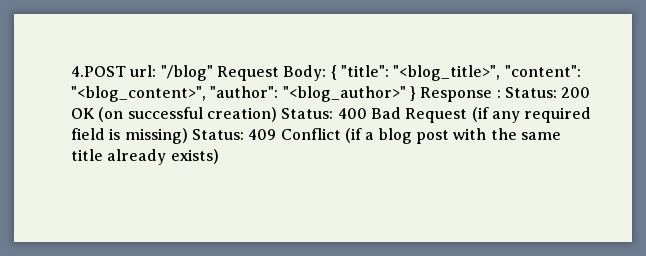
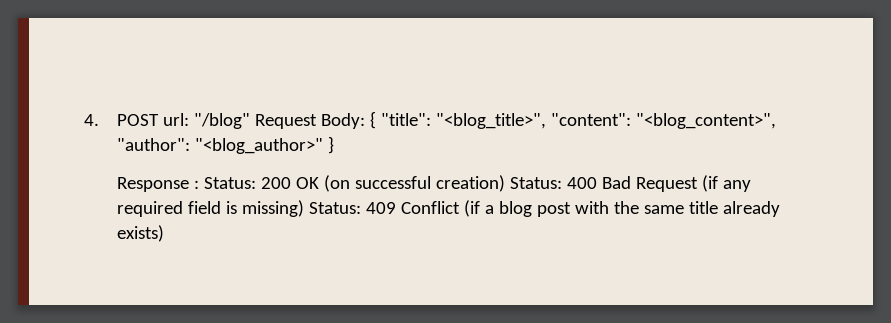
[71,66,126,77] 4.POST -> [84,114,159,126] 4. POST
(416, 93) none -> (334, 145) //

